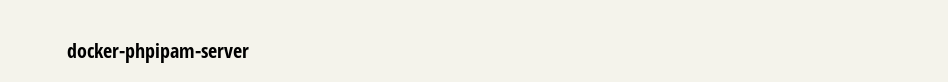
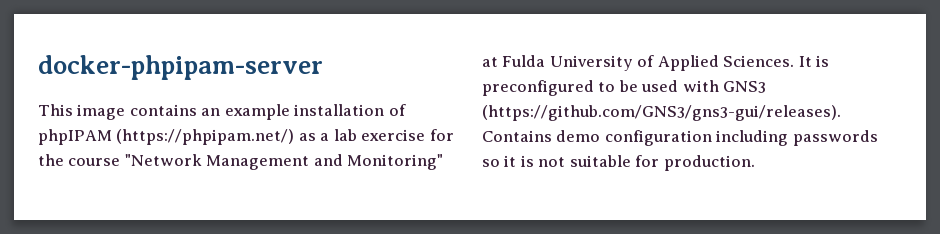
(249, 53) none -> [38,104,406,120] [38,129,454,145] [38,154,444,170] [482,55,830,71] [482,80,767,96] [482,105,841,121] [482,130,878,146] [482,155,755,171] // This image contains an example installation of phpIPAM (https://phpipam.net/) as a lab exercise for the course "Network Management and Monitoring" at Fulda University of Applied Sciences. It is preconfigured to be used with GNS3 (https://github.com/GNS3/gns3-gui/releases). Contains demo configuration including passwords so it is not suitable for production.

